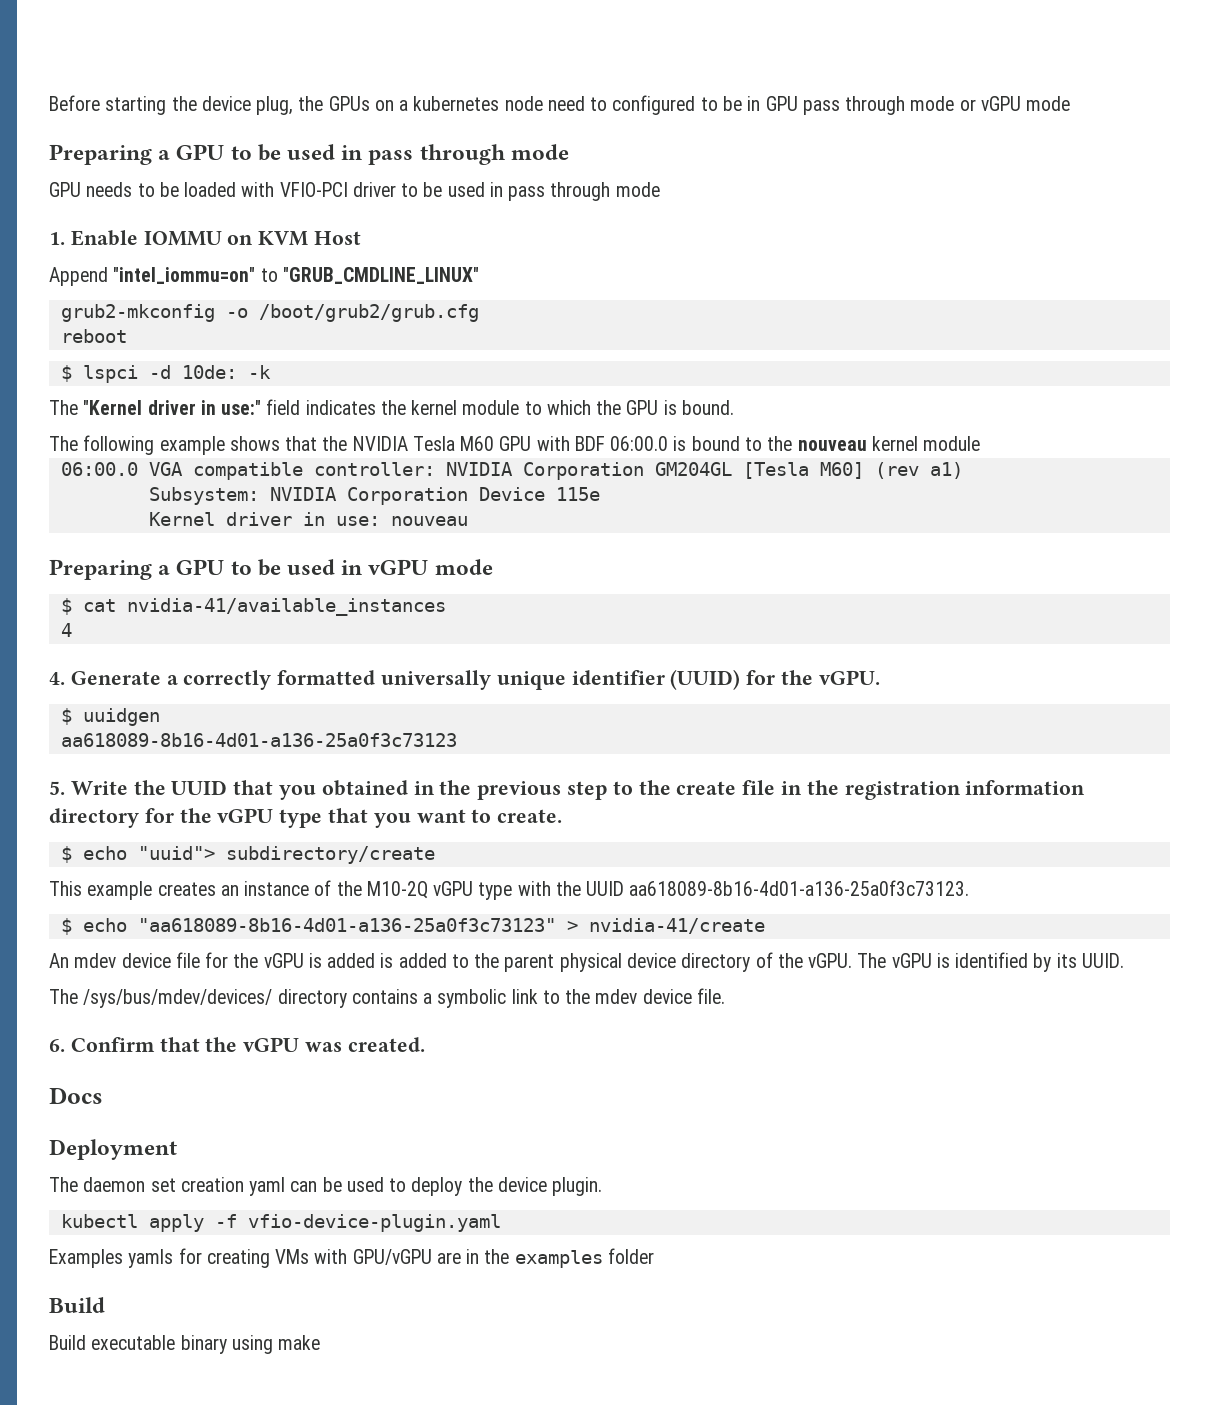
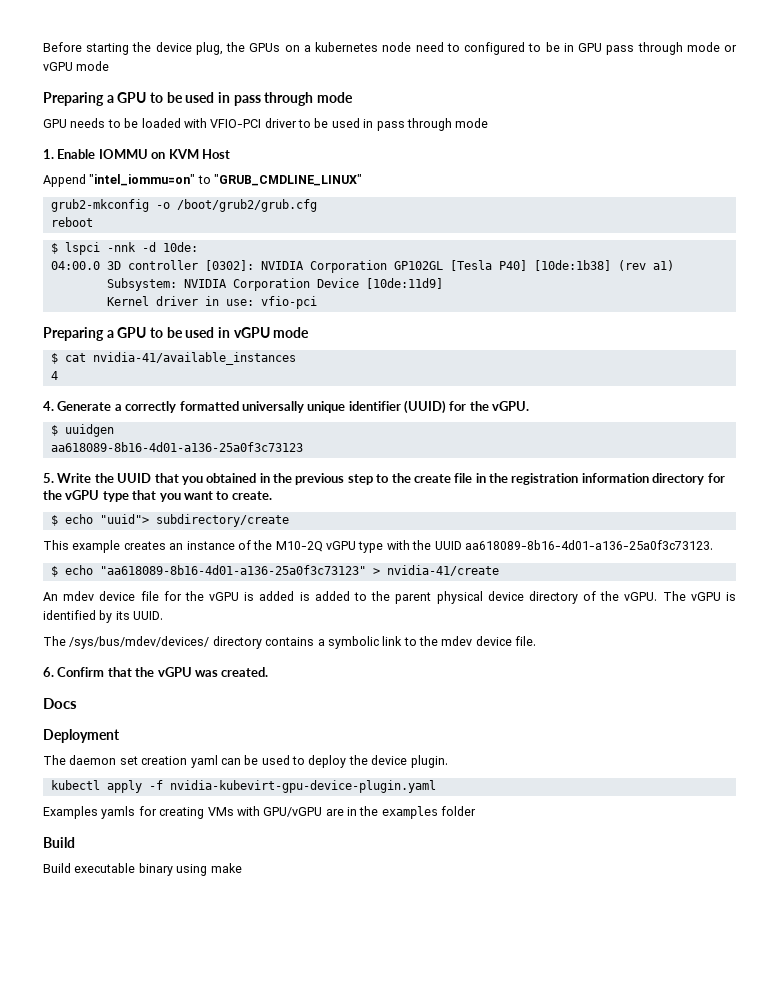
(138, 374) none -> [106,242,136,252] -nnk
[247,365,271,379] [49,399,734,415] [49,435,981,455] [60,462,864,480] -k // The "Kernel driver in use:" field indicates the kernel module to which the GPU is bound. // The following example shows that the NVIDIA Tesla M60 GPU with BDF 06:00.0 is bound to the nouveau kernel module // 06:00.0 VGA compatible controller: NVIDIA Corporation GM204GL [Tesla M60] -> [50,260,611,273] // 04:00.0 3D controller [0302]: NVIDIA Corporation GP102GL [Tesla P40] [10de:1b38]
[555,487,600,501] 115e -> [365,278,443,289] [10de:11d9]
[390,516,468,526] nouveau -> [260,296,317,309] vfio-pci
[247,1214,501,1232] vfio-device-plugin.yaml -> [169,780,436,793] nvidia-kubevirt-gpu-device-plugin.yaml

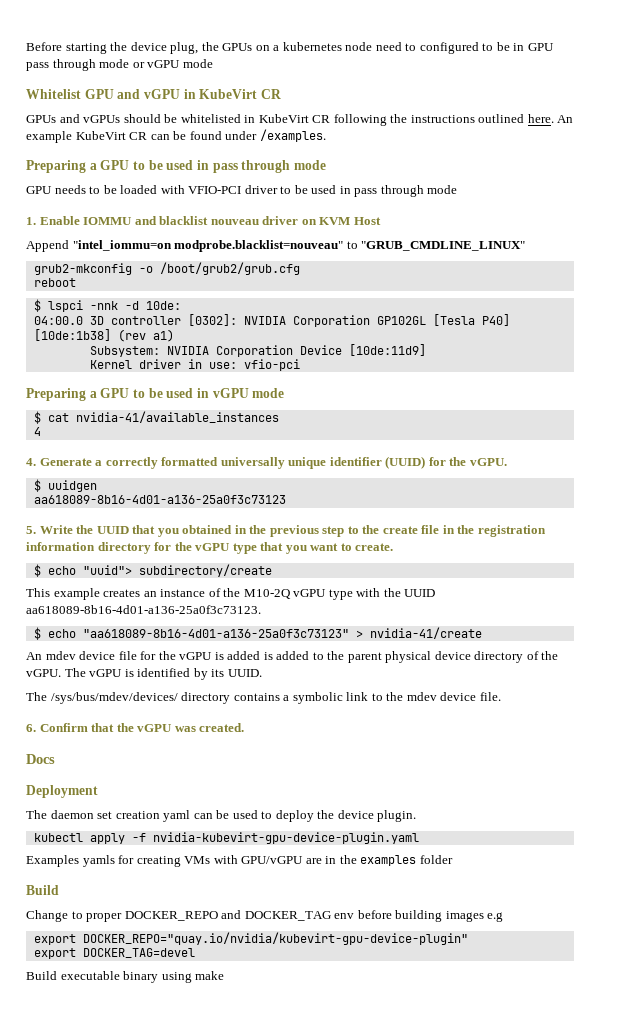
(110, 66) none -> [26,89,281,99] [26,114,574,126] [26,129,326,143] // Whitelist GPU and vGPU in KubeVirt CR // GPUs and vGPUs should be whitelisted in KubeVirt CR following the instructions outlined here. An example KubeVirt CR can be found under /examples.
(148, 154) none -> [134,216,299,225] and blacklist nouveau driver
[89,174,196,186] "intel_iommu=on" -> [72,240,344,252] "intel_iommu=on modprobe.blacklist=nouveau"
(75, 842) none -> [26,910,504,922] [33,932,468,945] [33,948,195,959] // Change to proper DOCKER_REPO and DOCKER_TAG env before building images e.g // export DOCKER_REPO="quay.io/nvidia/kubevirt-gpu-device-plugin" // export DOCKER_TAG=devel

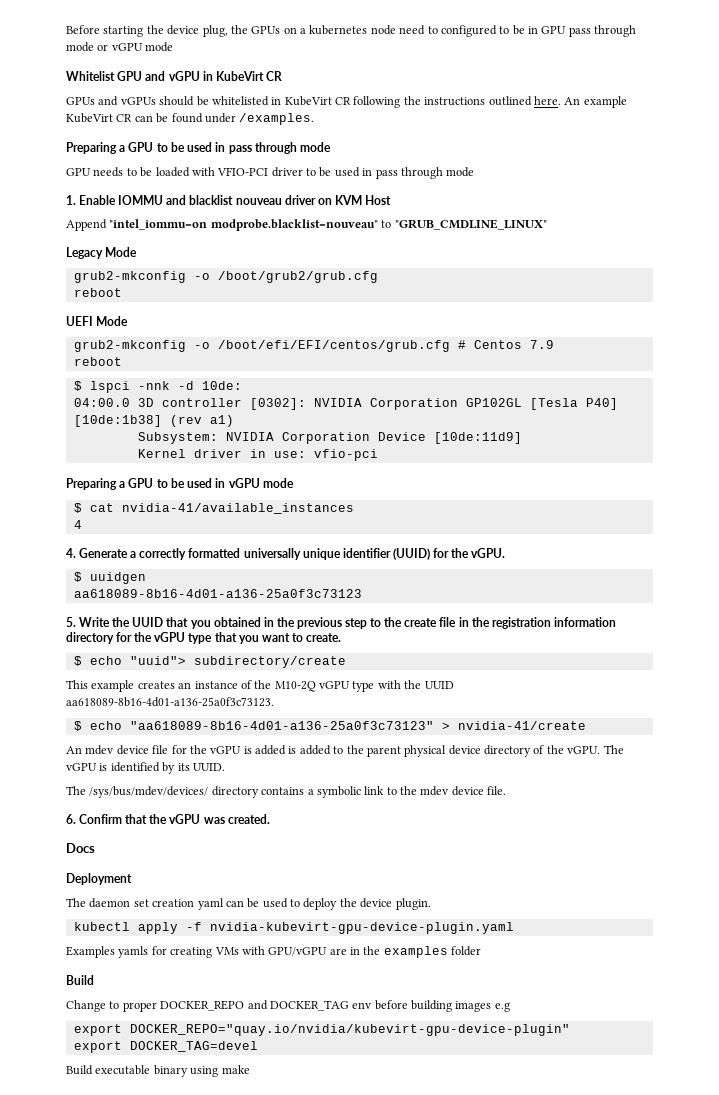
(526, 246) none -> [66,247,138,259] // Legacy Mode
(76, 282) none -> [66,316,129,326] [73,340,554,352] [73,357,122,366] // UEFI Mode // grub2-mkconfig -o /boot/efi/EFI/centos/grub.cfg # Centos 7.9 // reboot

